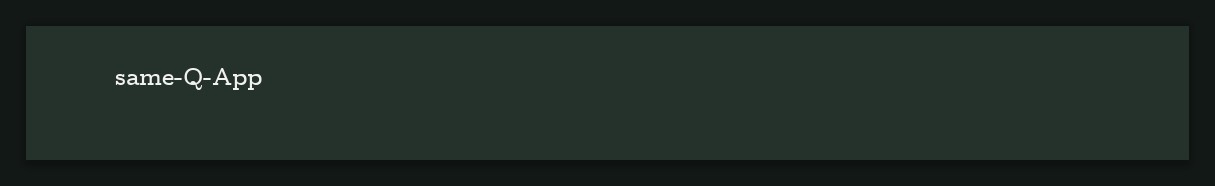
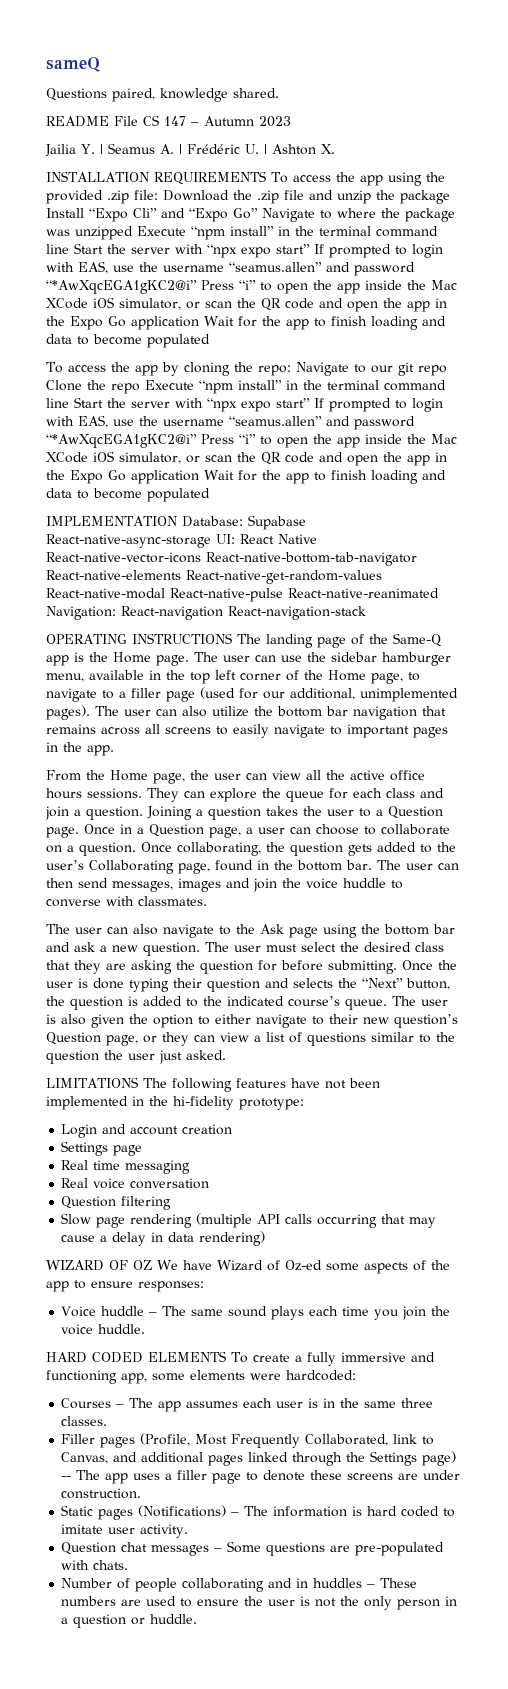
[115,68,262,90] same-Q-App -> [46,57,100,72] [46,88,279,102] [46,115,291,127] [45,143,335,157] [46,171,445,186] [46,190,450,204] [46,208,455,222] [46,226,438,240] [46,243,443,258] [46,261,415,276] [46,280,457,294] [46,297,447,312] [46,316,446,330] [46,334,210,348] [46,362,447,376] [46,380,446,394] [46,397,443,412] [46,415,415,430] [46,434,457,448] [46,451,447,466] [46,470,446,484] [46,488,210,502] [46,515,306,530] [46,534,317,548] [46,552,417,566] [46,570,382,584] [46,588,439,602] [46,606,366,620] [46,633,442,648] [46,652,451,666] [46,670,420,684] [46,687,458,702] [46,705,446,720] [46,724,448,738] [46,742,114,756] [46,770,425,784] [46,788,444,802] [45,806,443,820] [46,824,450,838] [46,842,456,856] [46,860,459,874] [46,878,403,892] [46,896,207,907] [46,924,455,938] [46,942,444,956] [46,960,457,974] [46,978,450,992] [46,996,448,1010] [46,1014,458,1028] [46,1032,455,1046] [46,1050,226,1064] [46,1077,380,1092] [46,1096,304,1110] [61,1124,233,1138] [61,1141,143,1156] [61,1160,191,1174] [61,1178,210,1189] [61,1196,172,1210] [61,1213,437,1228] [61,1231,266,1246] [46,1260,450,1274] [46,1280,204,1292] [61,1306,451,1320] [61,1324,146,1335] [46,1351,435,1366] [46,1370,356,1384] [61,1398,434,1412] [61,1416,108,1426] [61,1433,435,1448] [61,1451,457,1466] [61,1470,461,1484] [61,1488,142,1499] [61,1505,456,1520] [61,1524,189,1538] [61,1541,445,1556] [61,1560,129,1570] [61,1578,418,1592] [61,1596,458,1610] [61,1614,198,1628] sameQ // Questions paired, knowledge shared. // README File CS 147 – Autumn 2023 // Jailia Y. | Seamus A. | Frédéric U. | Ashton X. // INSTALLATION REQUIREMENTS To access the app using the provided .zip file: Download the .zip file and unzip the package Install “Expo Cli” and “Expo Go” Navigate to where the package was unzipped Execute “npm install” in the terminal command line Start the server with “npx expo start” If prompted to login with EAS, use the username “seamus.allen” and password “*AwXqcEGA1gKC2@i” Press “i” to open the app inside the Mac XCode iOS simulator, or scan the QR code and open the app in the Expo Go application Wait for the app to finish loading and data to become populated // To access the app by cloning the repo: Navigate to our git repo Clone the repo Execute “npm install” in the terminal command line Start the server with “npx expo start” If prompted to login with EAS, use the username “seamus.allen” and password “*AwXqcEGA1gKC2@i” Press “i” to open the app inside the Mac XCode iOS simulator, or scan the QR code and open the app in the Expo Go application Wait for the app to finish loading and data to become populated // IMPLEMENTATION Database: Supabase React-native-async-storage UI: React Native React-native-vector-icons React-native-bottom-tab-navigator React-native-elements React-native-get-random-values React-native-modal React-native-pulse React-native-reanimated Navigation: React-navigation React-navigation-stack // OPERATING INSTRUCTIONS The landing page of the Same-Q app is the Home page. The user can use the sidebar hamburger menu, available in the top left corner of the Home page, to navigate to a filler page (used for our additional, unimplemented pages). The user can also utilize the bottom bar navigation that remains across all screens to easily navigate to important pages in the app. // From the Home page, the user can view all the active office hours sessions. They can explore the queue for each class and join a question. Joining a question takes the user to a Question page. Once in a Question page, a user can choose to collaborate on a question. Once collaborating, the question gets added to the user’s Collaborating page, found in the bottom bar. The user can then send messages, images and join the voice huddle to converse with classmates. // The user can also navigate to the Ask page using the bottom bar and ask a new question. The user must select the desired class that they are asking the question for before submitting. Once the user is done typing their question and selects the “Next” button, the question is added to the indicated course’s queue. The user is also given the option to either navigate to their new question’s Question page, or they can view a list of questions similar to the question the user just asked. // LIMITATIONS The following features have not been implemented in the hi-fidelity prototype: // Login and account creation // Settings page // Real time messaging // Real voice conversation // Question filtering // Slow page rendering (multiple API calls occurring that may cause a delay in data rendering) // WIZARD OF OZ We have Wizard of Oz-ed some aspects of the app to ensure responses: // Voice huddle – The same sound plays each time you join the voice huddle. // HARD CODED ELEMENTS To create a fully immersive and functioning app, some elements were hardcoded: // Courses – The app assumes each user is in the same three classes. // Filler pages (Profile, Most Frequently Collaborated, link to Canvas, and additional pages linked through the Settings page) -- The app uses a filler page to denote these screens are under construction. // Static pages (Notifications) – The information is hard coded to imitate user activity. // Question chat messages – Some questions are pre-populated with chats. // Number of people collaborating and in huddles – These numbers are used to ensure the user is not the only person in a question or huddle.

